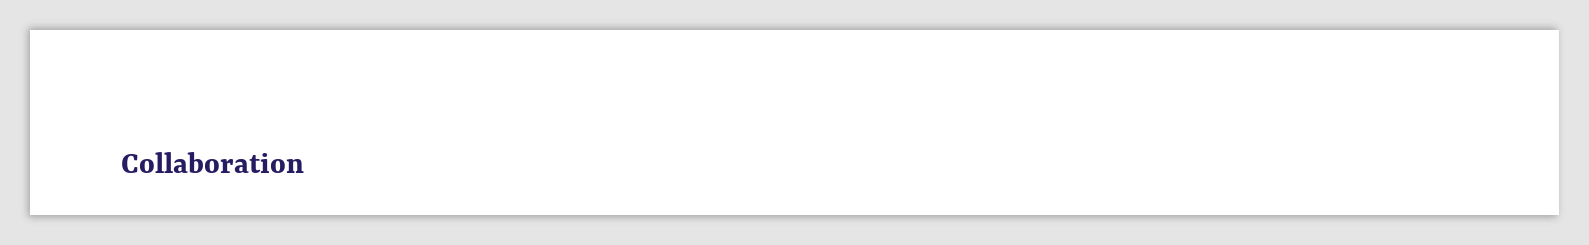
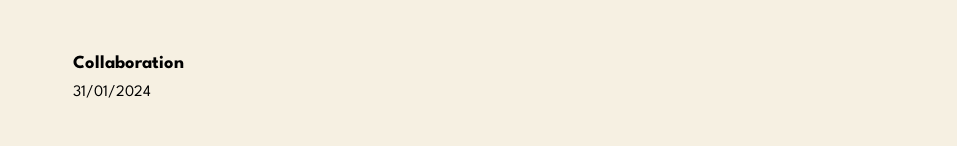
(304, 162) none -> [73,85,151,98] // 31/01/2024

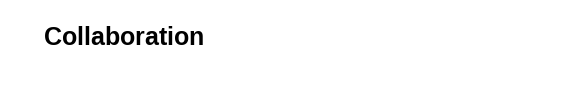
[73,85,151,98] // 31/01/2024 -> (204, 35) none

